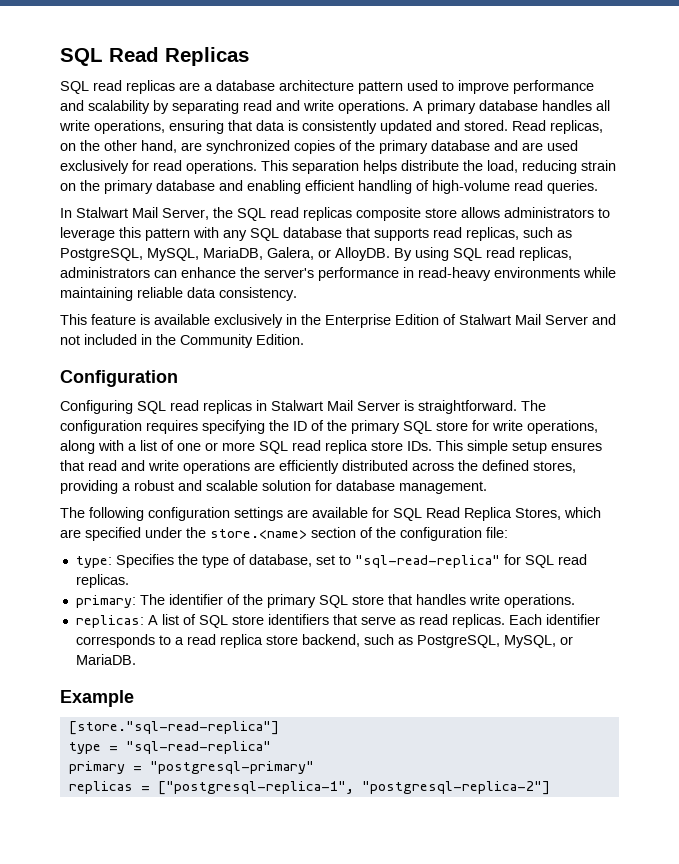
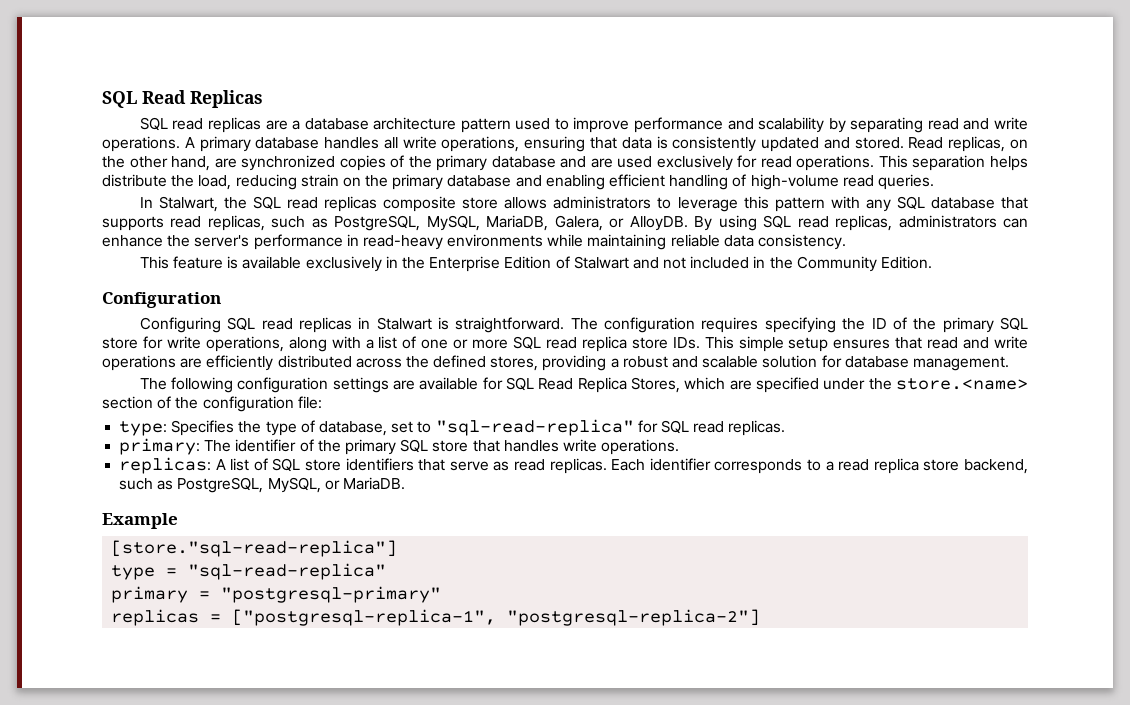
[76,207,209,220] Stalwart Mail Server, -> [158,196,218,212] Stalwart,
[515,314,588,325] Mail Server -> (629, 262) none
[327,400,400,411] Mail Server -> (432, 323) none

